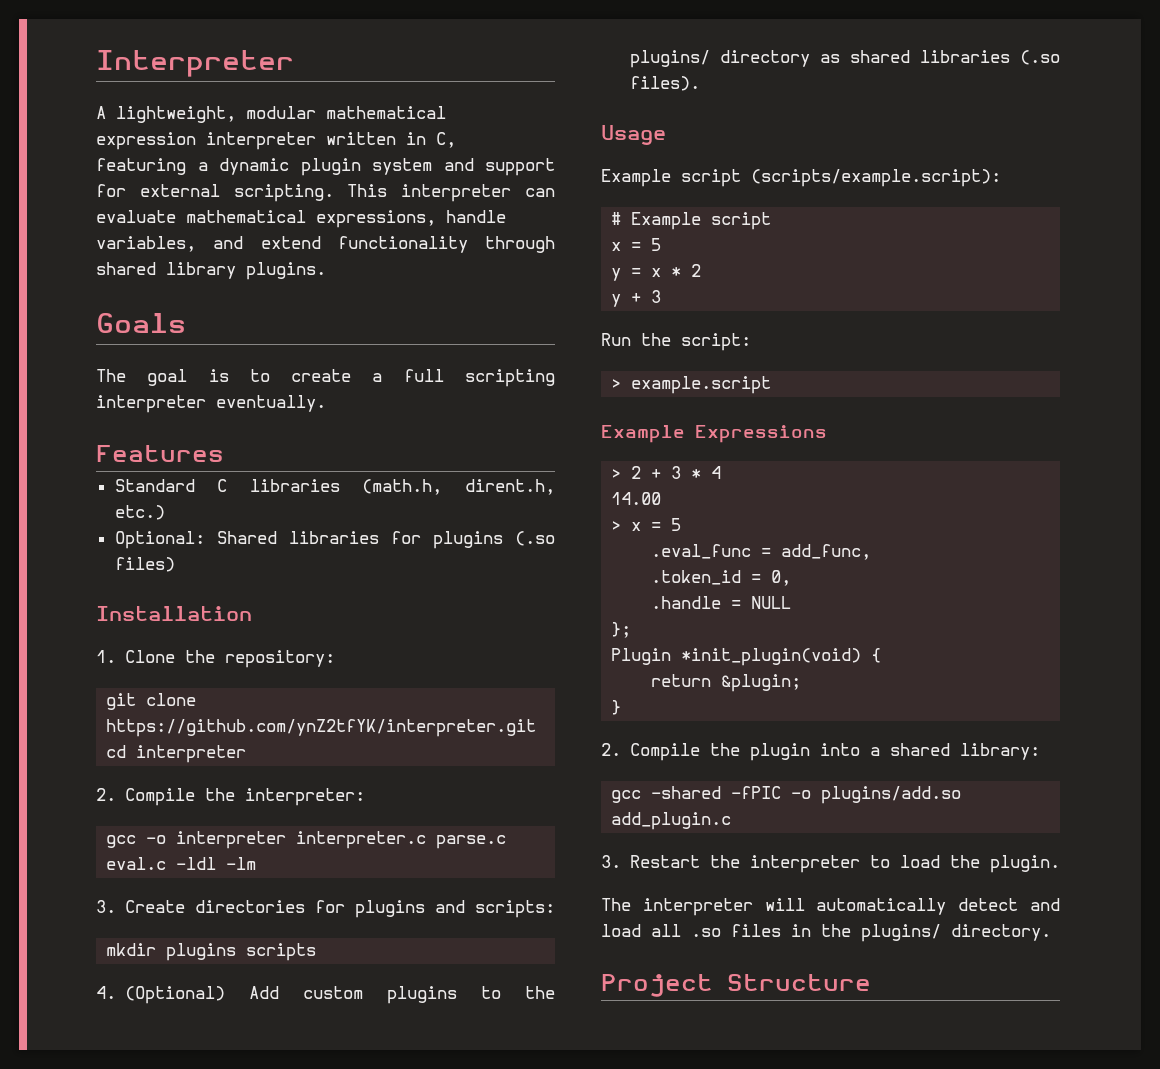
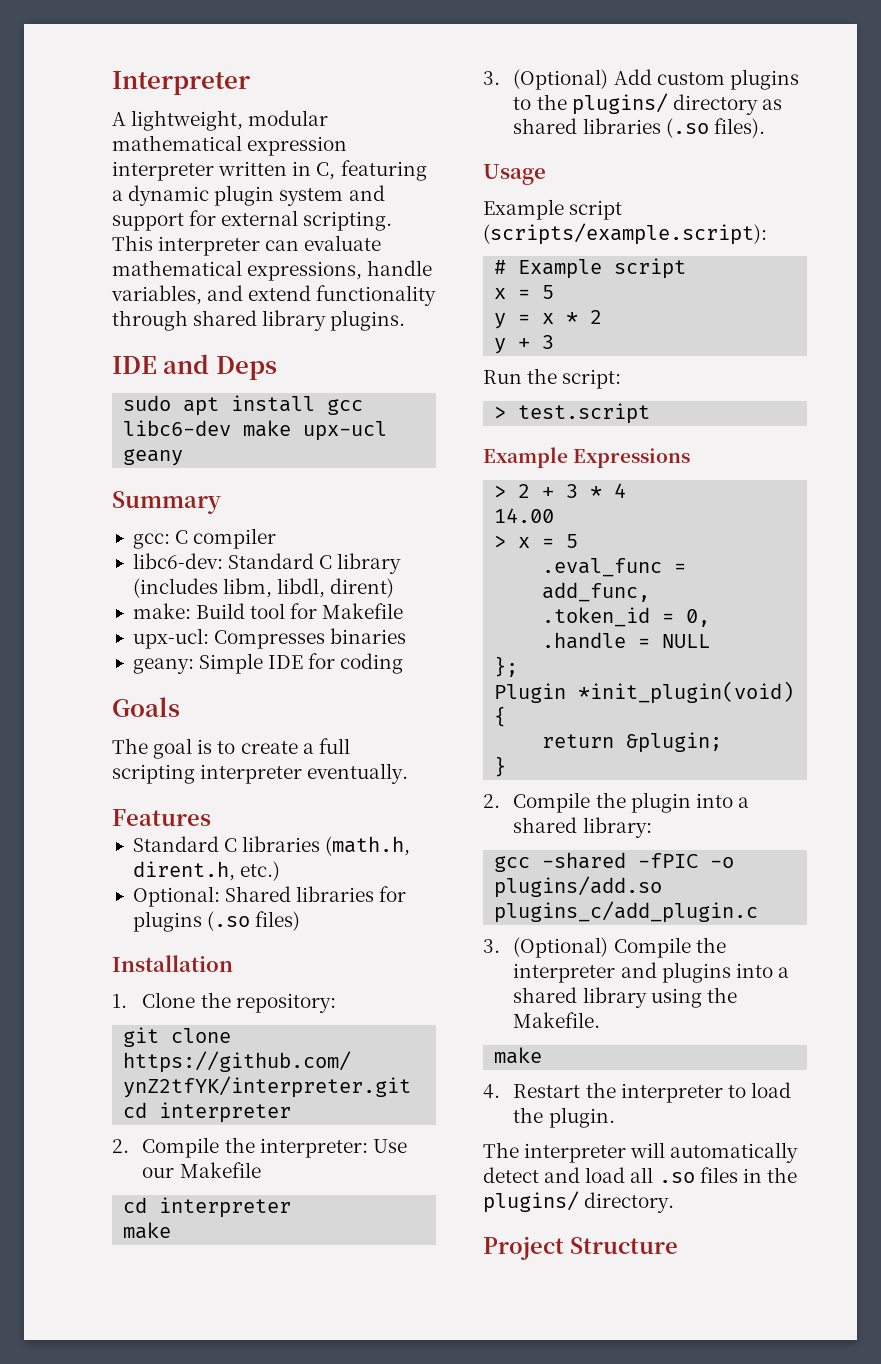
(326, 271) none -> [112,354,277,380] [123,395,364,416] [123,420,388,441] [123,449,184,466] [112,491,221,514] [132,528,277,549] [132,553,402,574] [132,578,395,598] [132,603,404,619] [132,628,407,649] [132,653,404,674] // IDE and Deps // sudo apt install gcc libc6-dev make upx-ucl geany // Summary // gcc: C compiler // libc6-dev: Standard C library (includes libm, libdl, dirent) // make: Build tool for Makefile // upx-ucl: Compresses binaries // geany: Simple IDE for coding
[106,831,507,849] [106,857,257,870] [96,900,555,918] [106,943,317,961] [96,986,116,999] // gcc -o interpreter interpreter.c parse.c eval.c -ldl -lm // 3. Create directories for plugins and scripts: // mkdir plugins scripts // 4. -> [372,1139,407,1153] [142,1162,261,1178] [123,1197,292,1218] [123,1222,172,1239] [483,71,500,85] Use our Makefile // cd interpreter // make // 3.
[631,376,772,394] example.script -> [518,403,651,424] test.script
[611,812,732,830] [601,855,621,868] add_plugin.c // 3. -> [494,901,759,923] [483,937,726,958] [513,962,789,983] [513,987,737,1008] [513,1012,601,1028] [494,1047,543,1064] [483,1084,500,1099] plugins_c/add_plugin.c // 3. (Optional) Compile the interpreter and plugins into a shared library using the Makefile. // make // 4.

